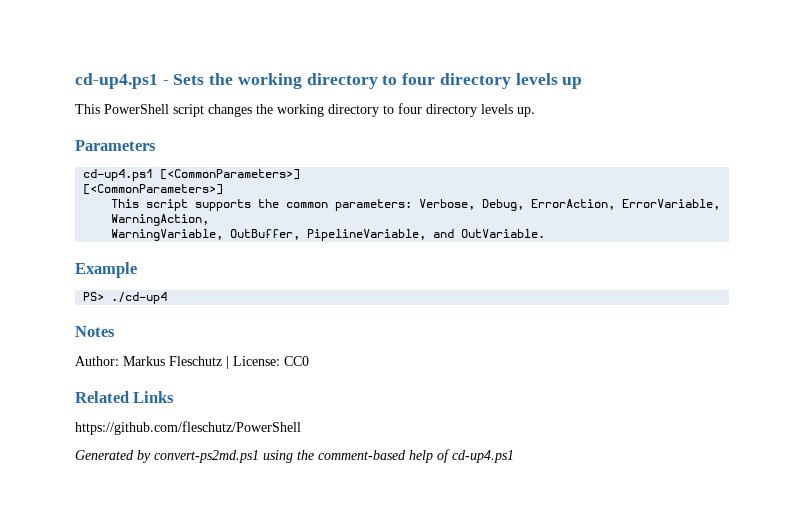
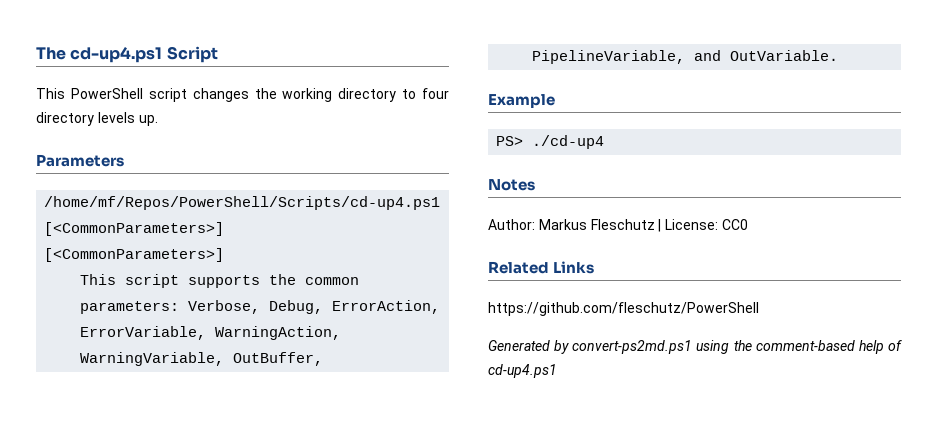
[75,73,583,89] cd-up4.ps1 - Sets the working directory to four directory levels up -> [36,46,218,63] The cd-up4.ps1 Script
[83,169,154,181] cd-up4.ps1 -> [44,196,441,210] /home/mf/Repos/PowerShell/Scripts/cd-up4.ps1

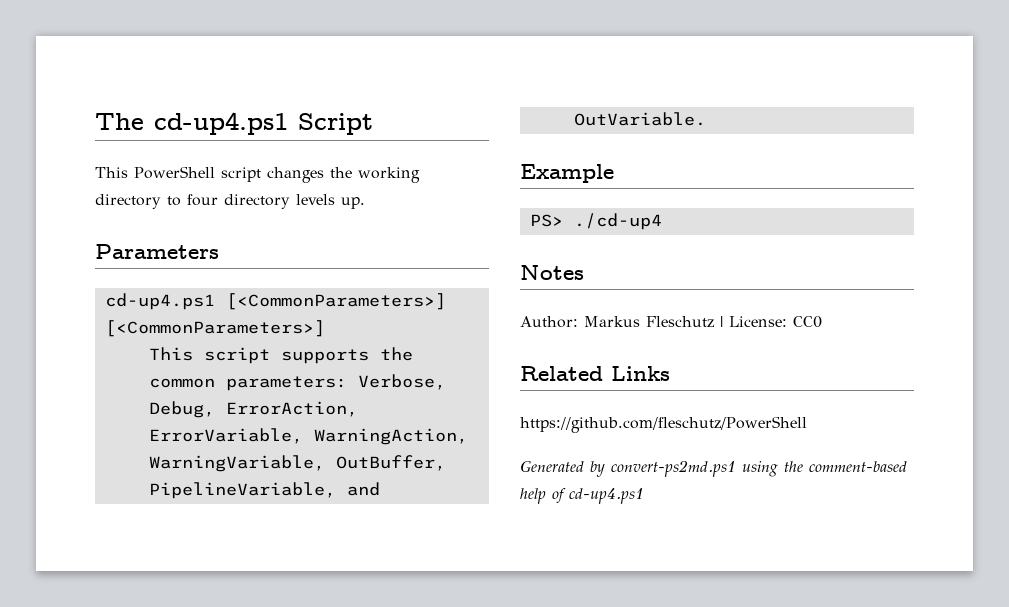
[44,196,441,210] /home/mf/Repos/PowerShell/Scripts/cd-up4.ps1 -> [104,293,215,310] cd-up4.ps1

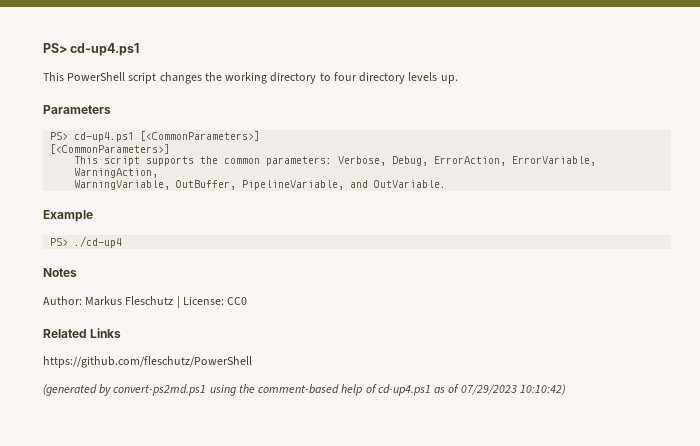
[95,112,373,135] The cd-up4.ps1 Script -> [43,43,140,56] PS> cd-up4.ps1
(219, 251) none -> [50,132,69,140] PS>
[520,460,584,472] Generated -> [43,384,97,396] (generated
(644, 496) none -> [434,384,566,395] as of 07/29/2023 10:10:42)

